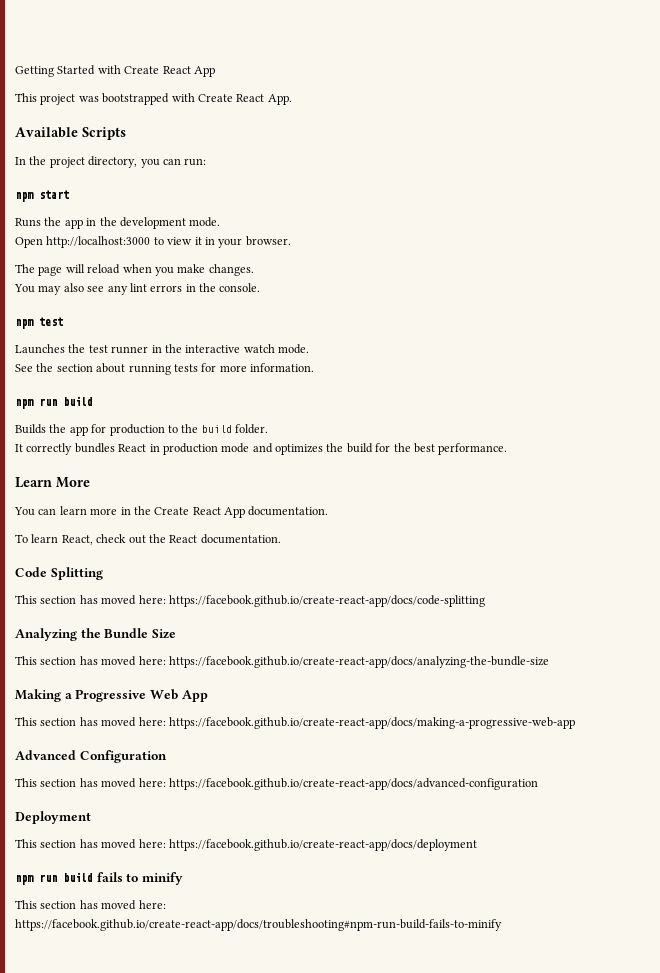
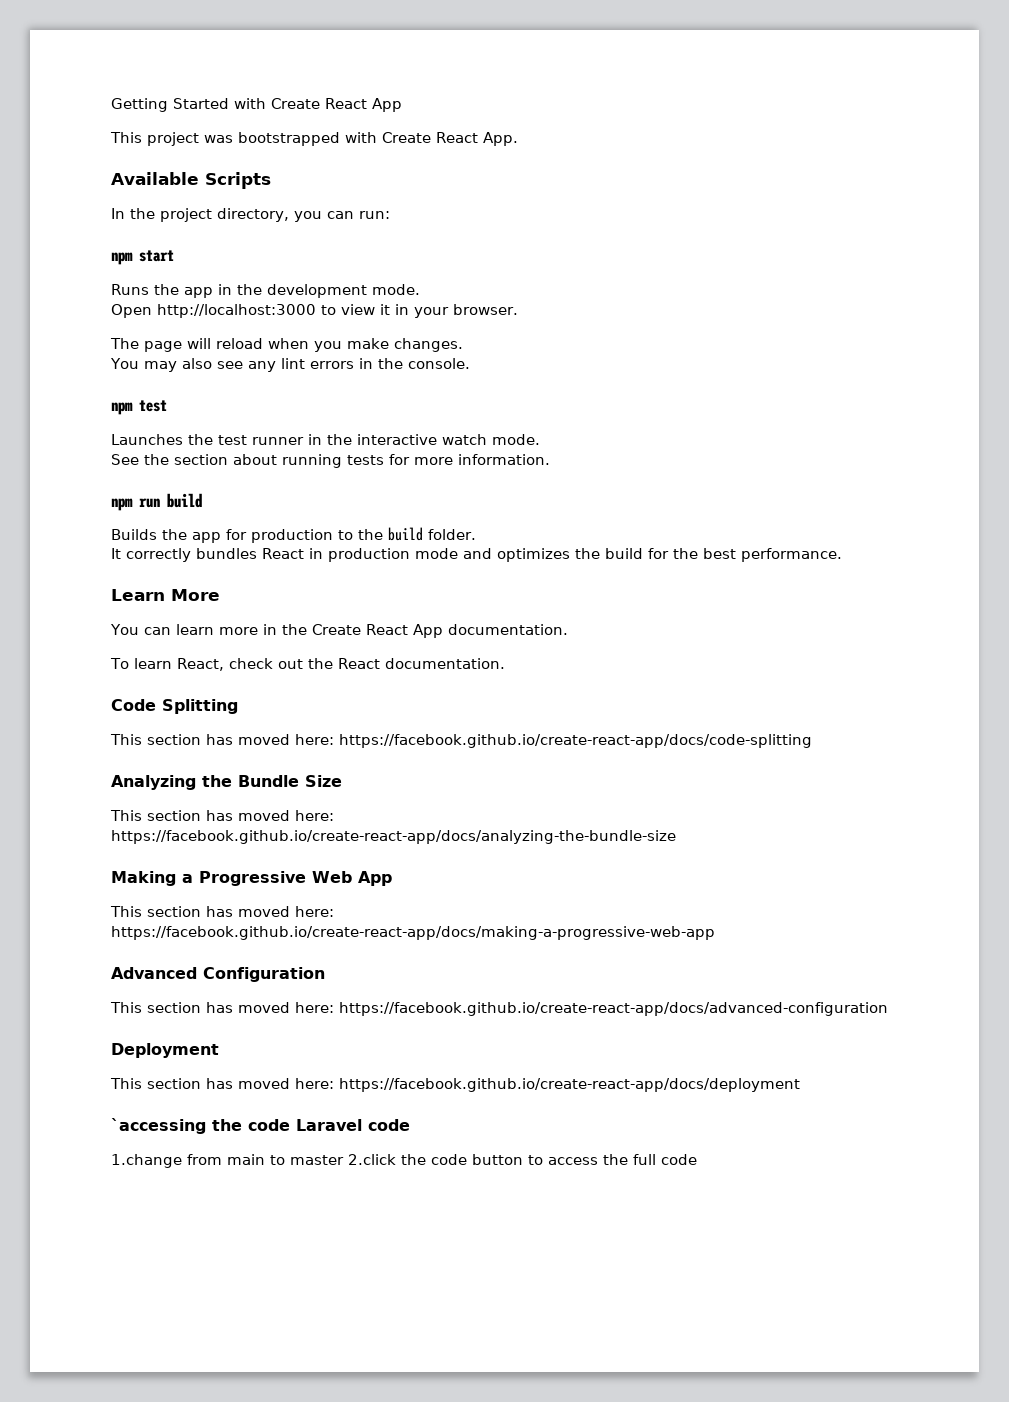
[15,872,183,885] [15,900,166,910] [15,919,502,931] npm run build fails to minify // This section has moved here: https://facebook.github.io/create-react-app/docs/troubleshooting#npm-run-build-fails-to-minify -> [111,1118,410,1134] [111,1154,697,1168] `accessing the code Laravel code // 1.change from main to master 2.click the code button to access the full code

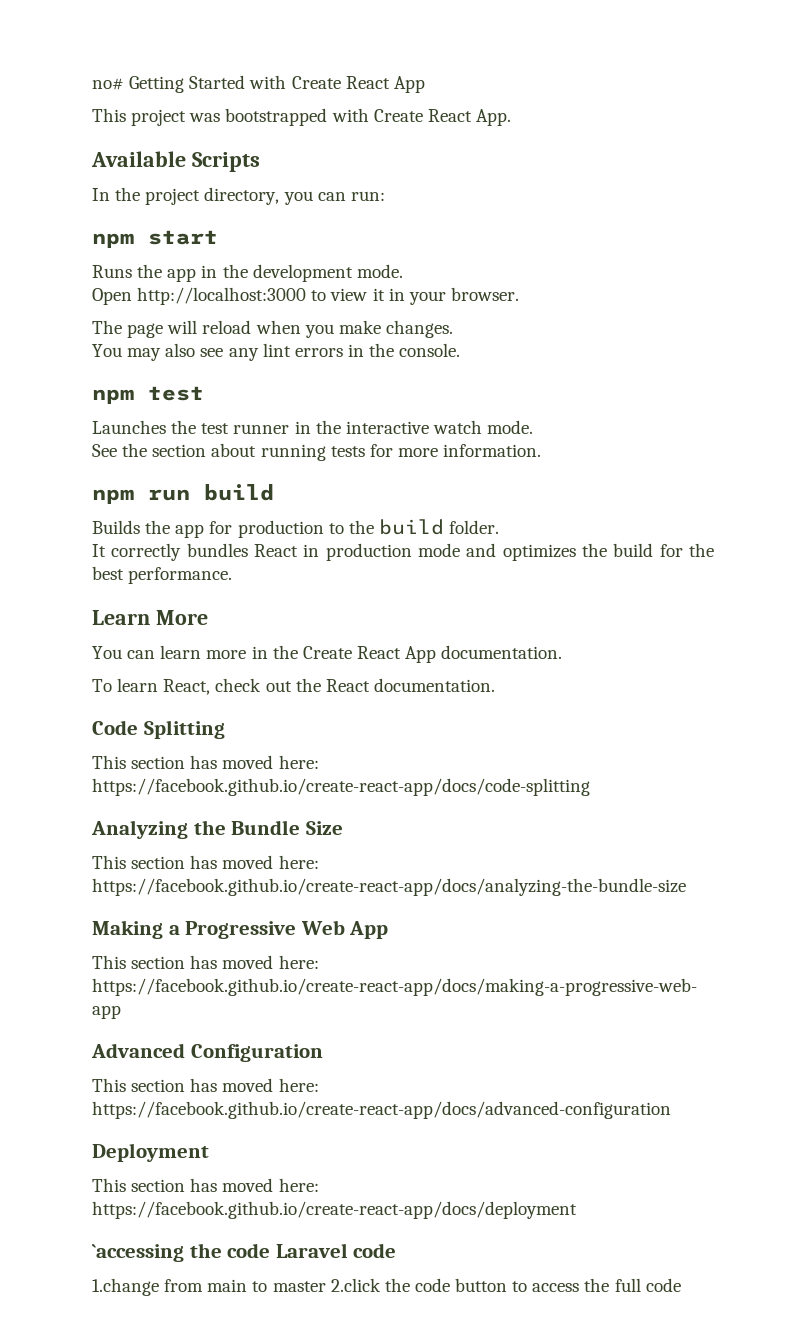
(111, 105) none -> [92,78,124,90] no#

